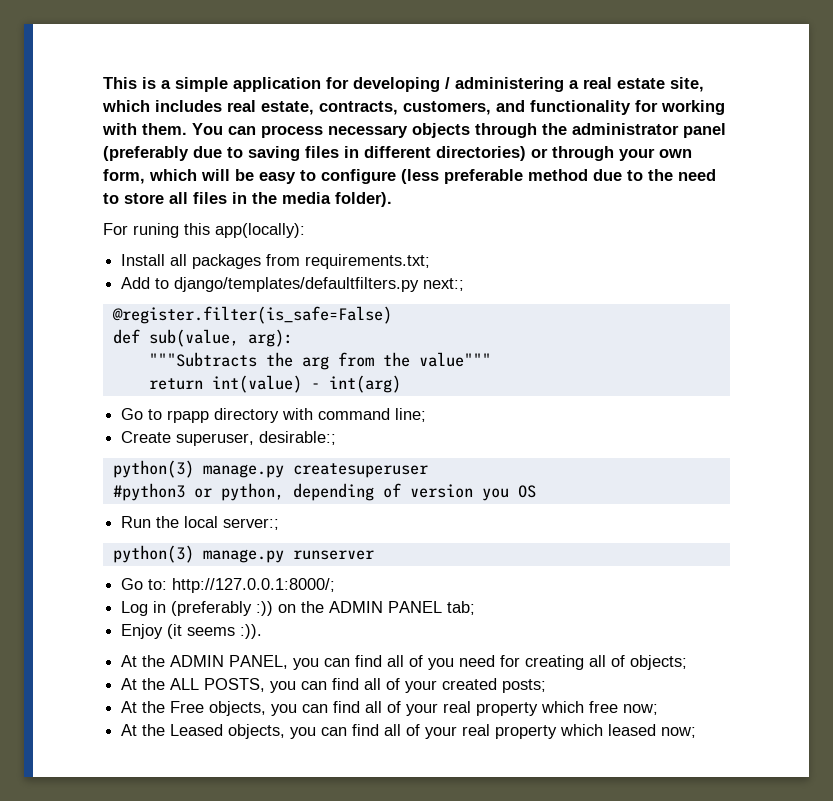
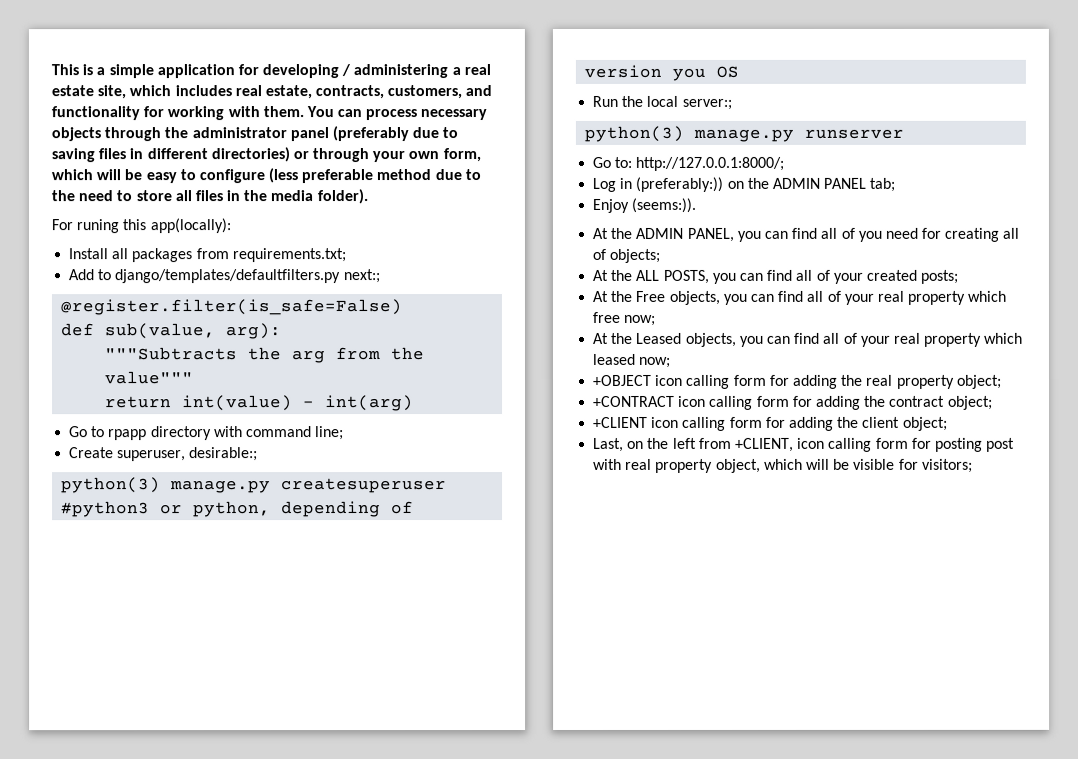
[171,601,274,616] (preferably :)) -> [635,176,724,192] (preferably:))
[167,624,263,639] (it seems :)). -> [631,197,697,213] (seems:)).
(697, 732) none -> [592,374,1002,389] [593,395,993,410] [593,416,948,431] [593,437,1016,452] [593,458,973,473] // +OBJECT icon calling form for adding the real property object; // +CONTRACT icon calling form for adding the contract object; // +CLIENT icon calling form for adding the client object; // Last, on the left from +CLIENT, icon calling form for posting post with real property object, which will be visible for visitors;

